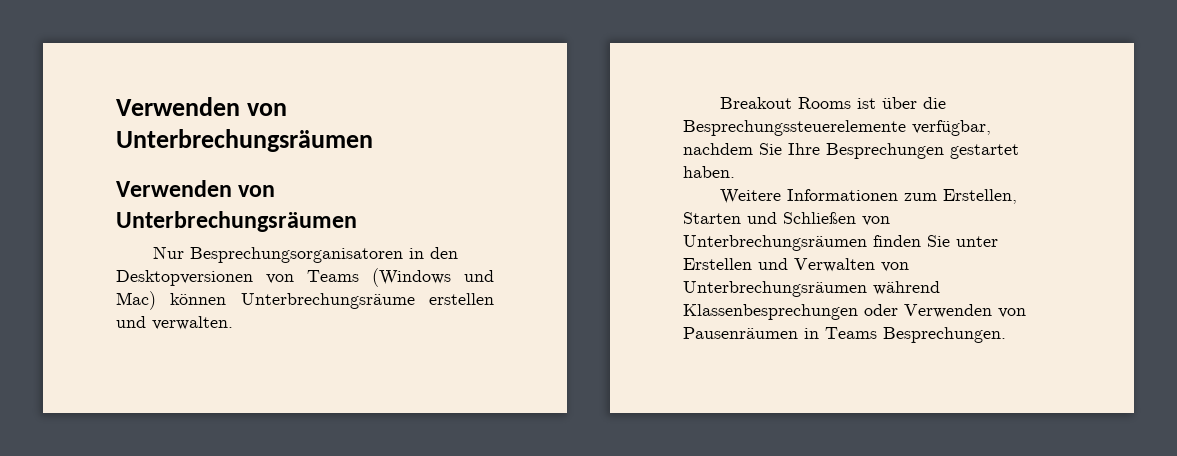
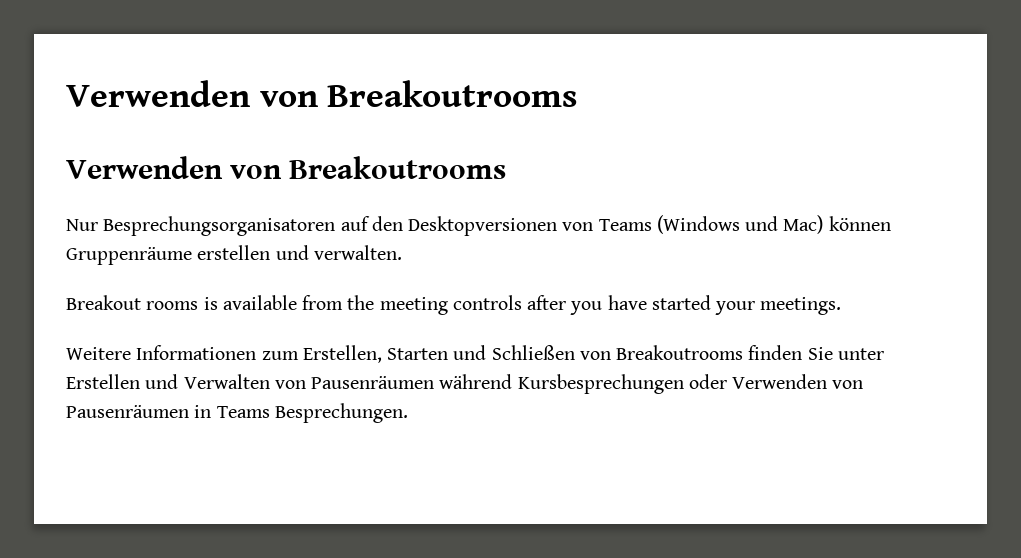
[116,97,287,116] [116,129,373,152] [116,180,276,197] [116,211,357,232] Verwenden von Unterbrechungsräumen // Verwenden von Unterbrechungsräumen -> [66,80,578,107] [66,156,507,179] Verwenden von Breakoutrooms // Verwenden von Breakoutrooms
[409,248,425,259] in -> [340,216,370,231] auf
[240,293,415,309] Unterbrechungsräume -> [66,247,192,265] Gruppenräume
[798,97,947,109] [683,120,991,136] [683,143,1019,159] [683,166,735,178] Rooms ist über die Besprechungssteuerelemente verfügbar, nachdem Sie Ihre Besprechungen gestartet haben. -> [146,295,842,315] rooms is available from the meeting controls after you have started your meetings.
[683,235,867,251] Unterbrechungsräumen -> [616,345,744,360] Breakoutrooms
[683,281,940,297] [683,304,858,320] Unterbrechungsräumen während Klassenbesprechungen -> [311,374,684,394] Pausenräumen während Kursbesprechungen

